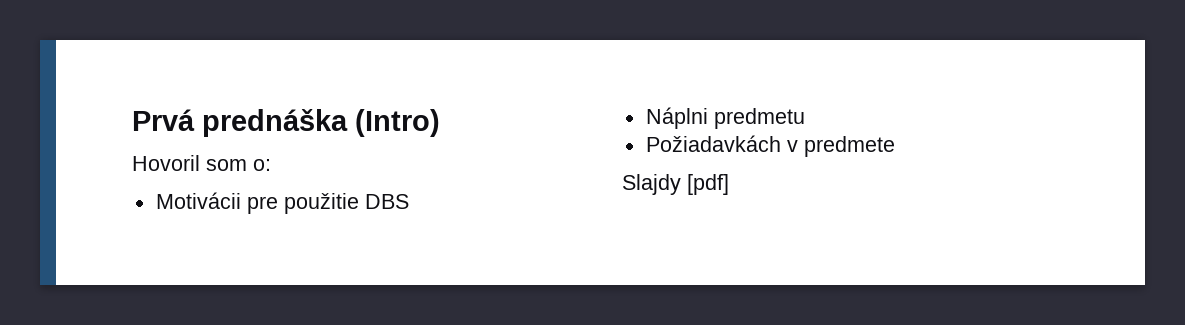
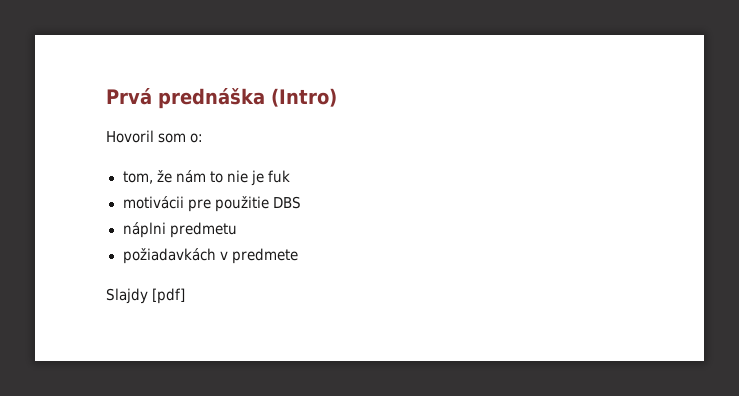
[155,192,241,209] Motivácii -> [122,170,290,186] [122,196,184,209] tom, že nám to nie je fuk // motivácii
[645,107,708,129] Náplni -> [122,222,166,238] náplni
[645,135,781,152] Požiadavkách -> [122,248,216,264] požiadavkách

